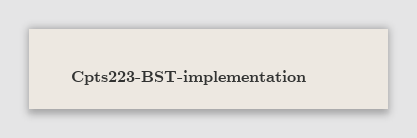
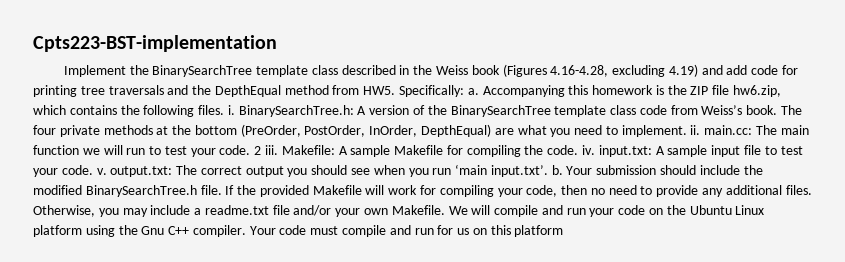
(306, 77) none -> [63,64,798,77] [33,85,782,97] [33,105,803,117] [33,124,809,137] [33,145,803,157] [33,164,763,177] [33,185,812,197] [33,205,765,217] [33,225,564,237] // Implement the BinarySearchTree template class described in the Weiss book (Figures 4.16-4.28, excluding 4.19) and add code for printing tree traversals and the DepthEqual method from HW5. Specifically: a. Accompanying this homework is the ZIP file hw6.zip, which contains the following files. i. BinarySearchTree.h: A version of the BinarySearchTree template class code from Weiss’s book. The four private methods at the bottom (PreOrder, PostOrder, InOrder, DepthEqual) are what you need to implement. ii. main.cc: The main function we will run to test your code. 2 iii. Makefile: A sample Makefile for compiling the code. iv. input.txt: A sample input file to test your code. v. output.txt: The correct output you should see when you run ‘main input.txt’. b. Your submission should include the modified BinarySearchTree.h file. If the provided Makefile will work for compiling your code, then no need to provide any additional files. Otherwise, you may include a readme.txt file and/or your own Makefile. We will compile and run your code on the Ubuntu Linux platform using the Gnu C++ compiler. Your code must compile and run for us on this platform

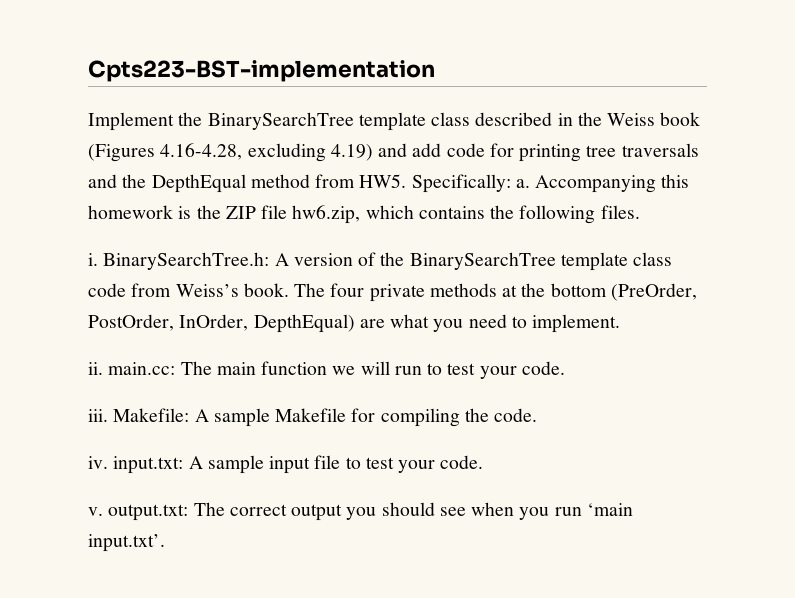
(225, 110) none -> (640, 212) //
(687, 131) none -> (621, 323) //
[254,146,262,155] 2 -> (565, 368) //
(579, 150) none -> (538, 415) //
(93, 170) none -> (484, 462) //
[551,165,763,175] [33,185,812,197] [33,205,765,217] [33,225,564,237] b. Your submission should include the modified BinarySearchTree.h file. If the provided Makefile will work for compiling your code, then no need to provide any additional files. Otherwise, you may include a readme.txt file and/or your own Makefile. We will compile and run your code on the Ubuntu Linux platform using the Gnu C++ compiler. Your code must compile and run for us on this platform -> (165, 543) none

